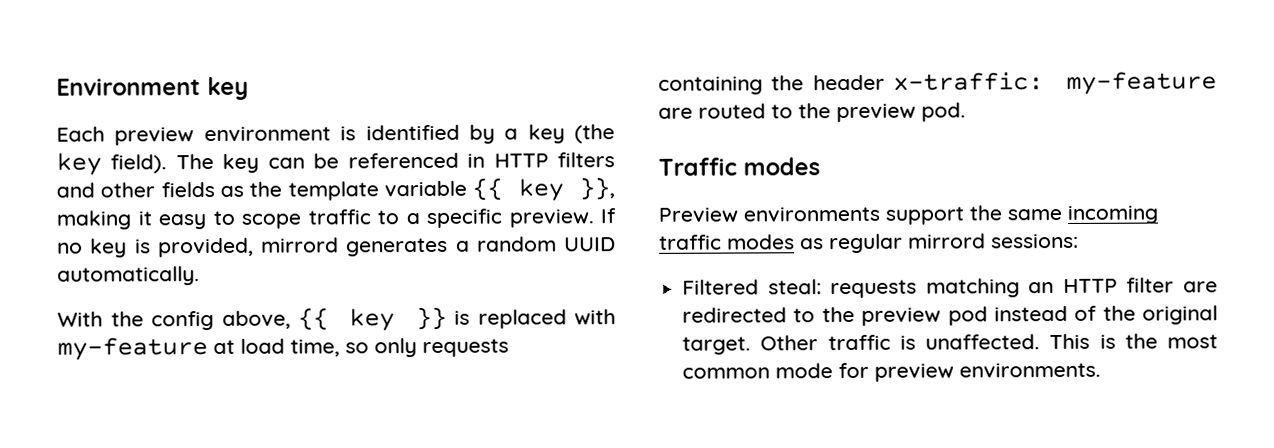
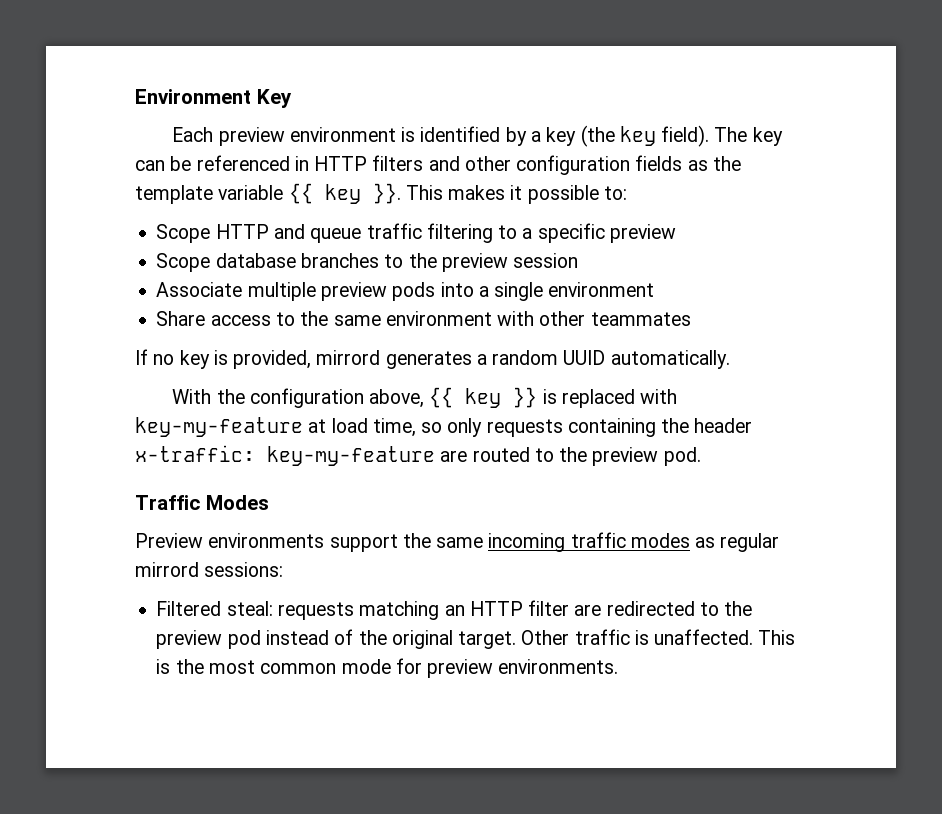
[207,76,249,101] key -> [256,89,292,108] Key
(156, 190) none -> [516,155,631,175] configuration
[579,177,615,201] [56,208,595,230] }}, making it easy to scope traffic to a specific preview. -> [372,183,627,204] [156,223,676,243] [156,253,579,272] [156,282,655,301] [156,311,691,326] }}. This makes it possible to: // Scope HTTP and queue traffic filtering to a specific preview // Scope database branches to the preview session // Associate multiple preview pods into a single environment // Share access to the same environment with other teammates //
[151,310,214,331] config -> [249,388,364,408] configuration
[57,337,208,361] my-feature -> [135,417,303,437] key-my-feature
[1066,71,1217,95] my-feature -> [267,446,435,466] key-my-feature
[743,157,820,176] modes -> [205,495,269,510] Modes

